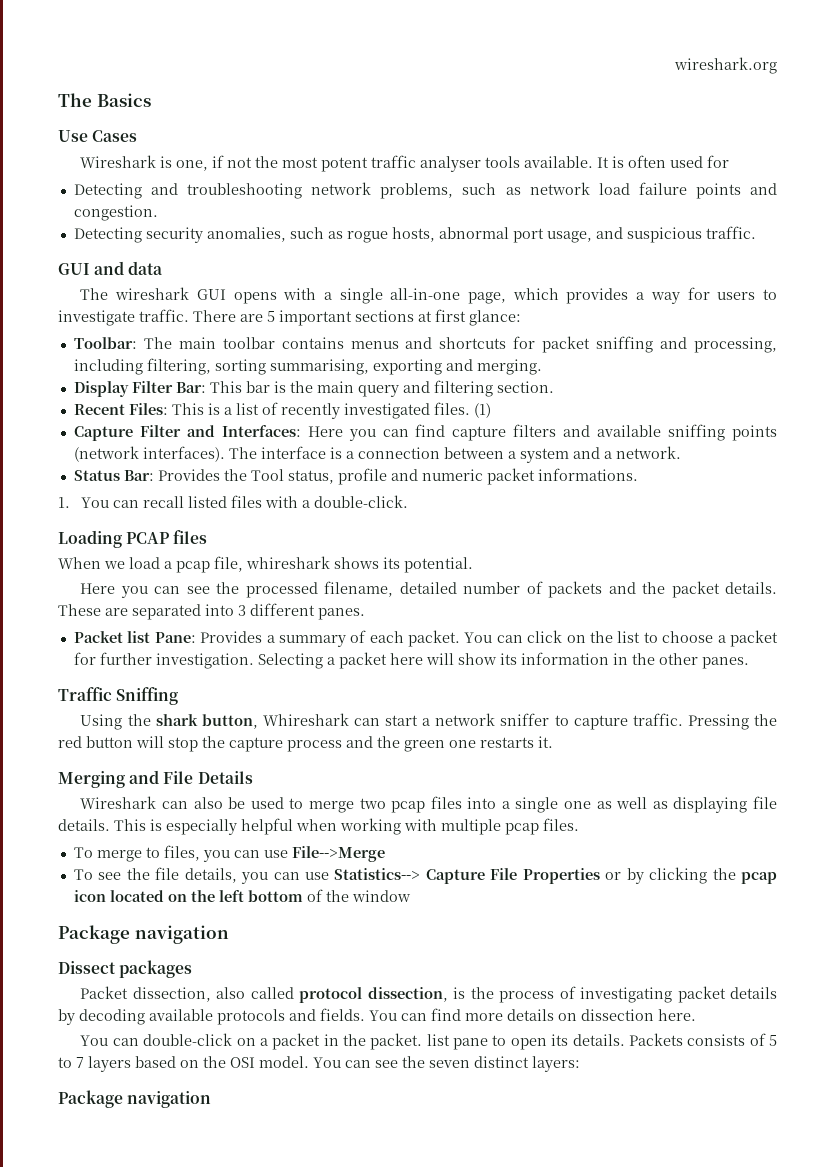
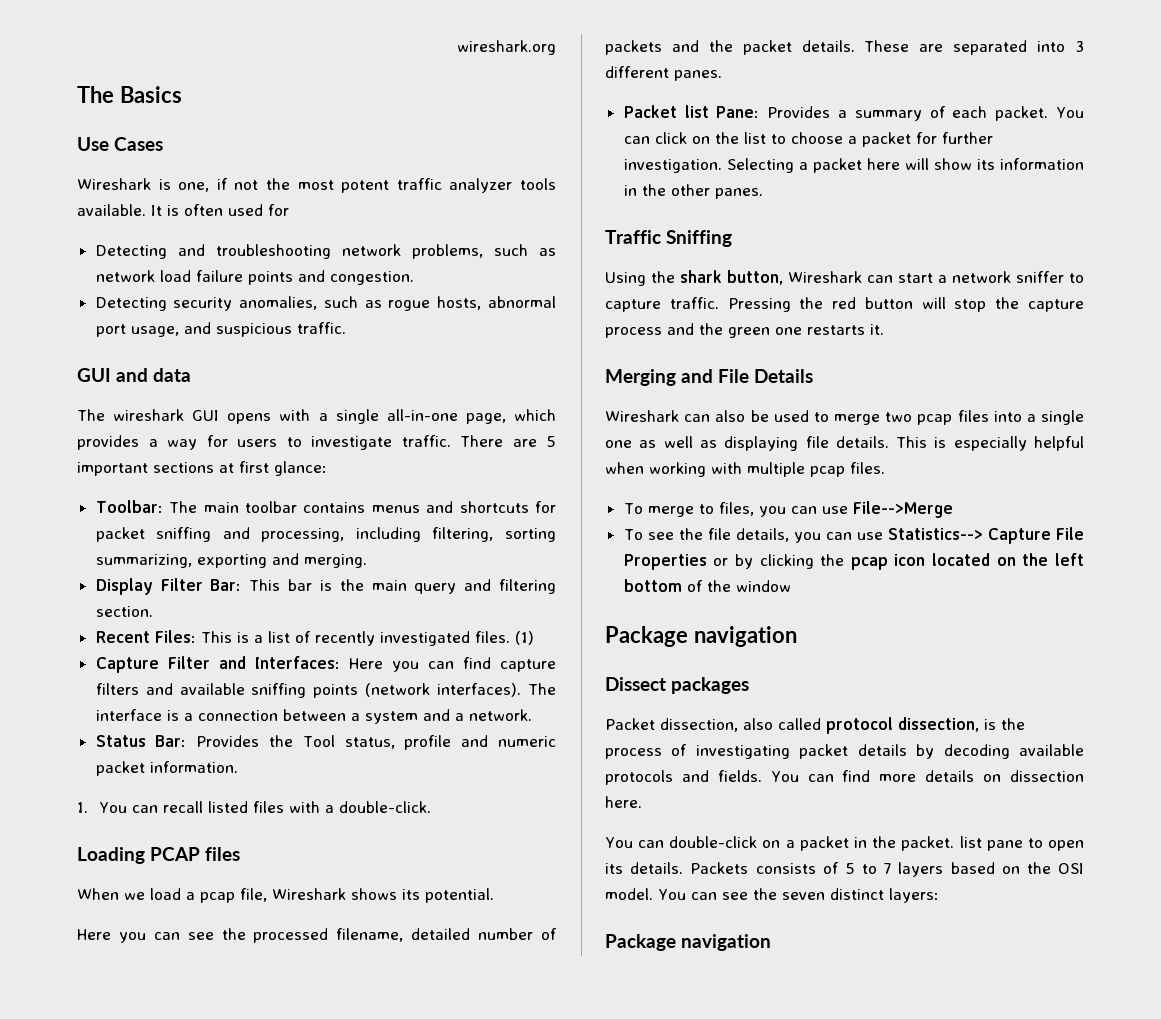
[420,156,482,172] analyser -> [449,178,513,193] analyzer
[269,359,369,375] summarising, -> [95,554,192,568] summarizing,
[537,468,638,481] informations. -> [149,761,238,773] information.
[246,556,330,569] whireshark -> [272,888,346,900] Wireshark
[262,713,349,726] Whireshark -> [788,271,862,283] Wireshark

